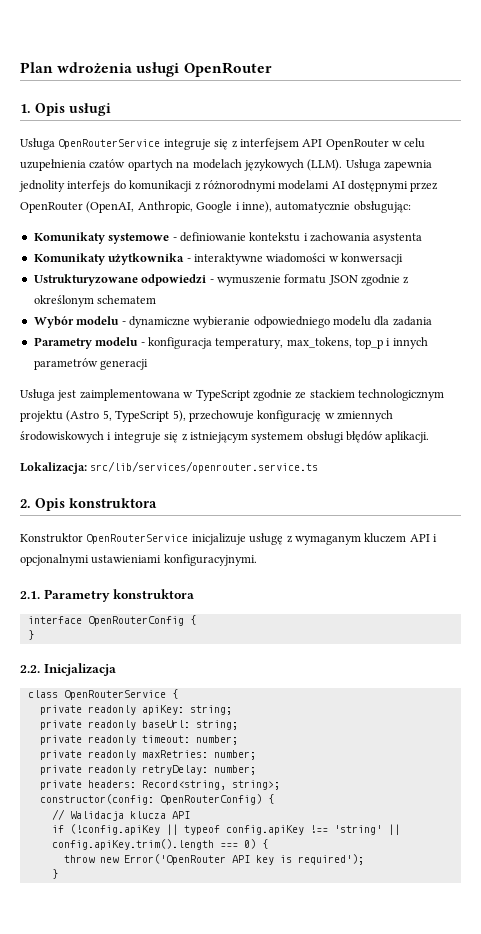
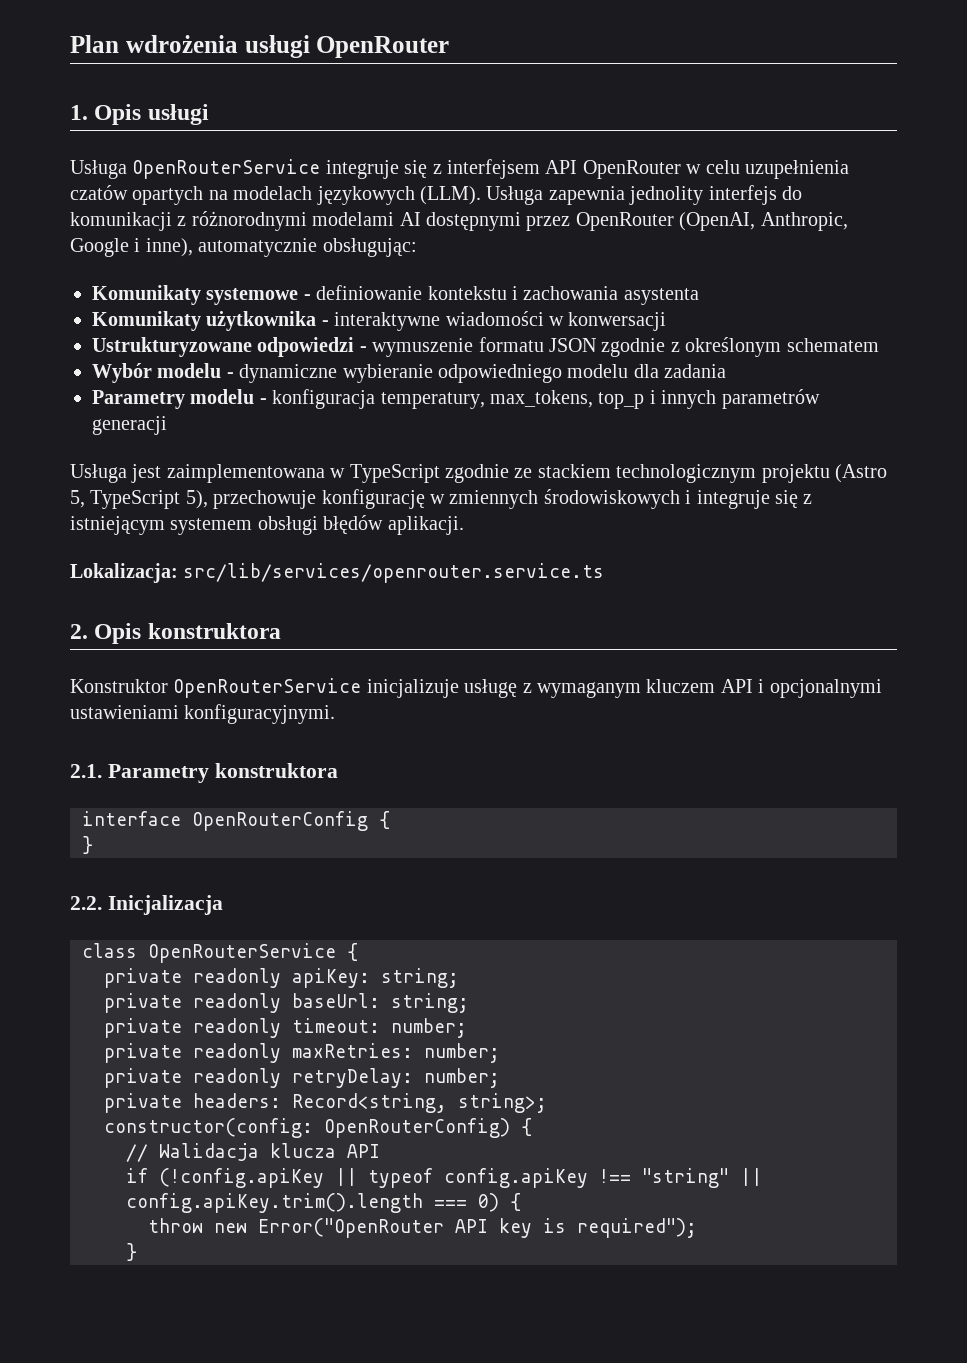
[333,825,382,835] 'string' -> [642,1168,729,1188] "string"
[123,854,226,865] Error('OpenRouter -> [258,1218,444,1238] Error("OpenRouter
[297,854,364,865] required'); -> [577,1218,697,1238] required");

